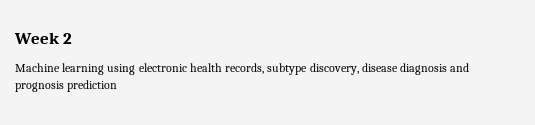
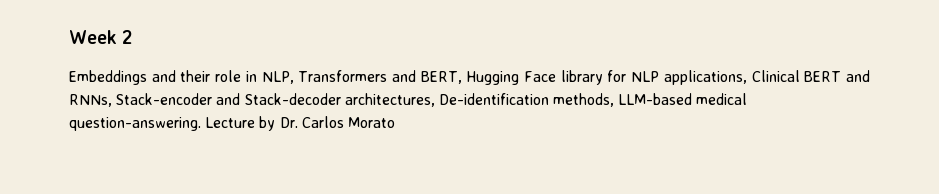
[15,63,470,75] [15,80,118,92] Machine learning using electronic health records, subtype discovery, disease diagnosis and prognosis prediction -> [69,70,871,85] [69,93,748,107] [69,116,395,131] Embeddings and their role in NLP, Transformers and BERT, Hugging Face library for NLP applications, Clinical BERT and RNNs, Stack-encoder and Stack-decoder architectures, De-identification methods, LLM-based medical question-answering. Lecture by Dr. Carlos Morato

